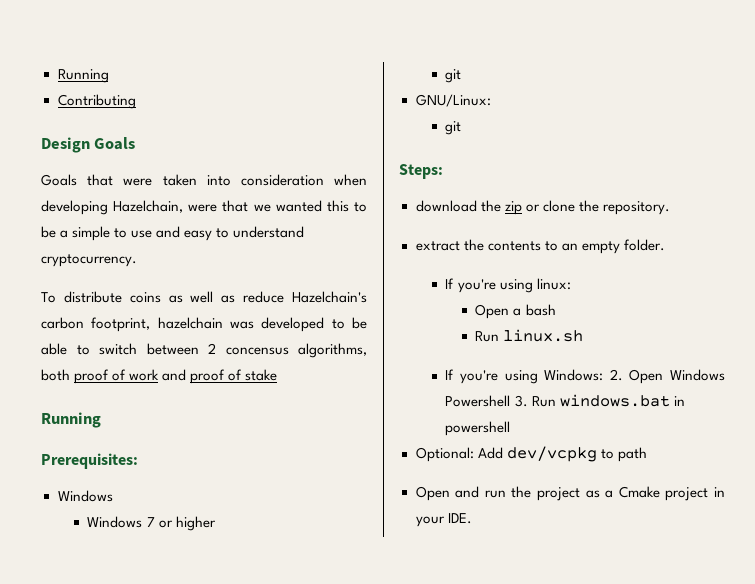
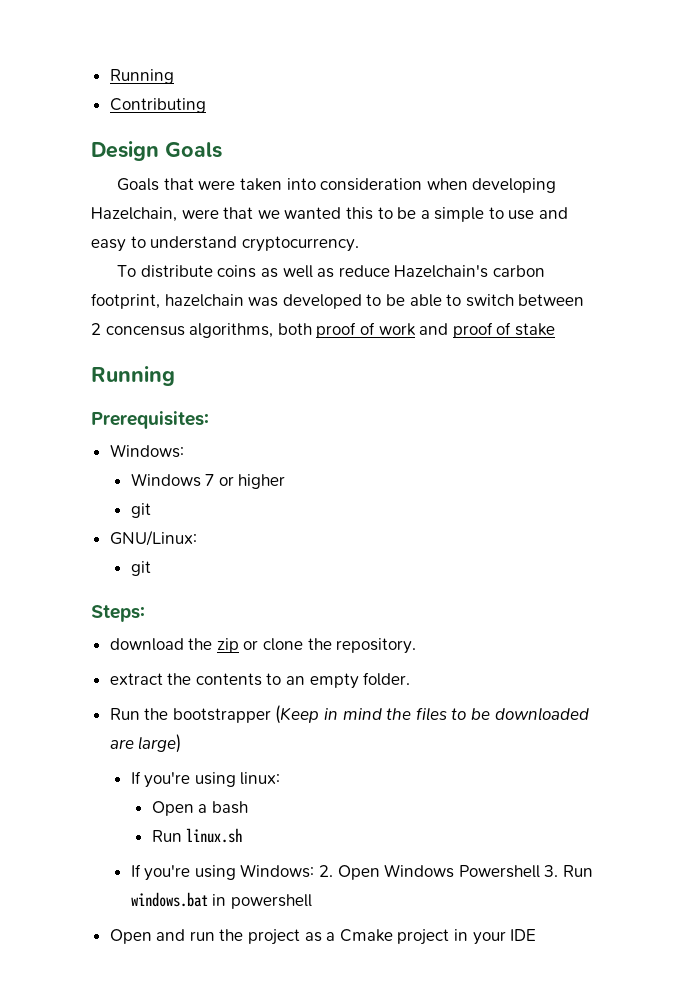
[57,490,113,502] Windows -> [109,444,184,458] Windows:
(665, 245) none -> [109,705,589,724] [109,734,182,753] // Run the bootstrapper (Keep in mind the files to be downloaded are large)
[415,446,647,462] // Optional: Add dev/vcpkg to path -> (312, 901) none
[447,513,472,524] IDE. -> [510,929,537,941] IDE

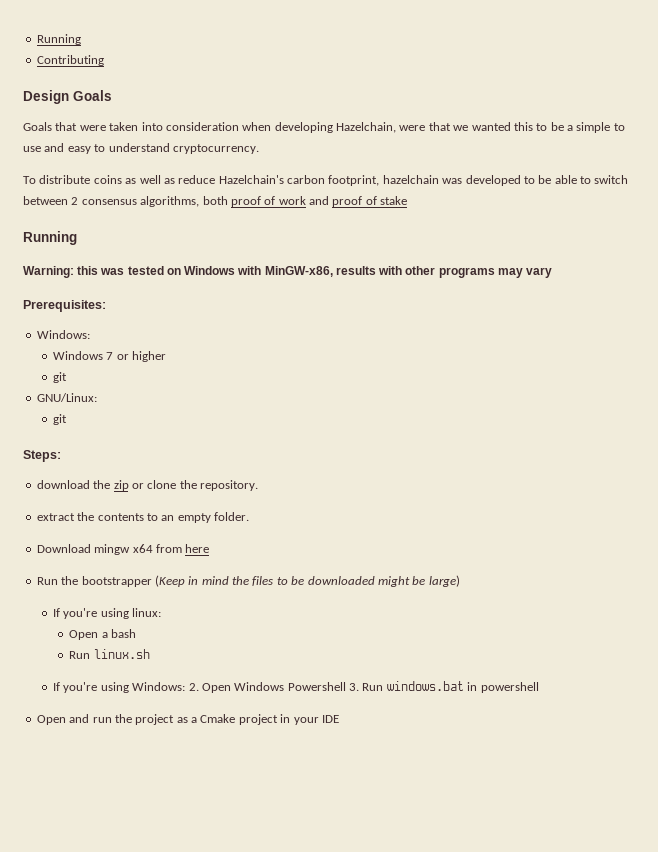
[105,326,185,336] concensus -> [81,199,137,205] consensus
(175, 376) none -> [23,266,553,278] // Warning: this was tested on Windows with MinGW-x86, results with other programs may vary
(411, 679) none -> [36,544,210,555] // Download mingw x64 from here
[109,739,134,749] are -> [377,576,426,587] might be

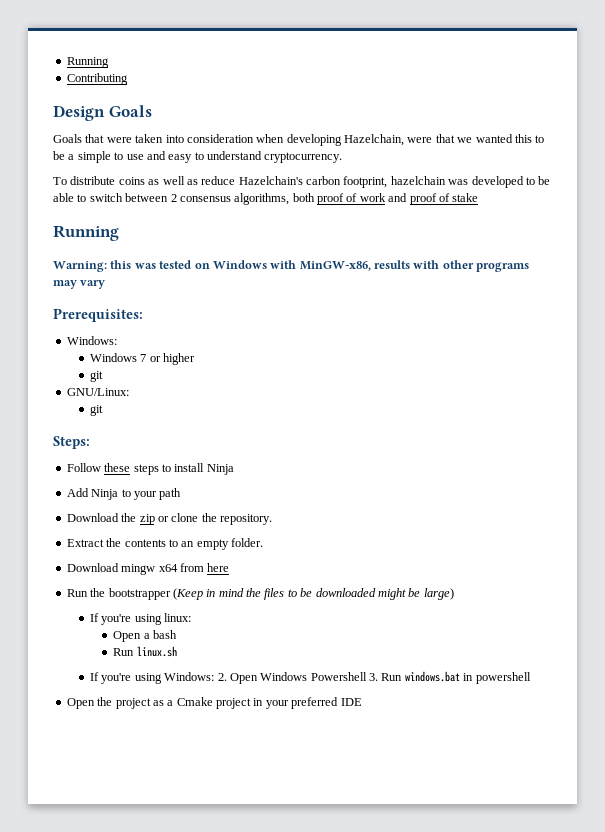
[36,480,90,489] download -> [66,463,234,475] [66,488,182,500] [66,513,119,522] Follow these steps to install Ninja // Add Ninja to your path // Download
[36,513,75,521] extract -> [66,539,104,547] Extract
[69,714,112,723] and run -> (95, 703) none
(319, 721) none -> [291,697,339,709] preferred

